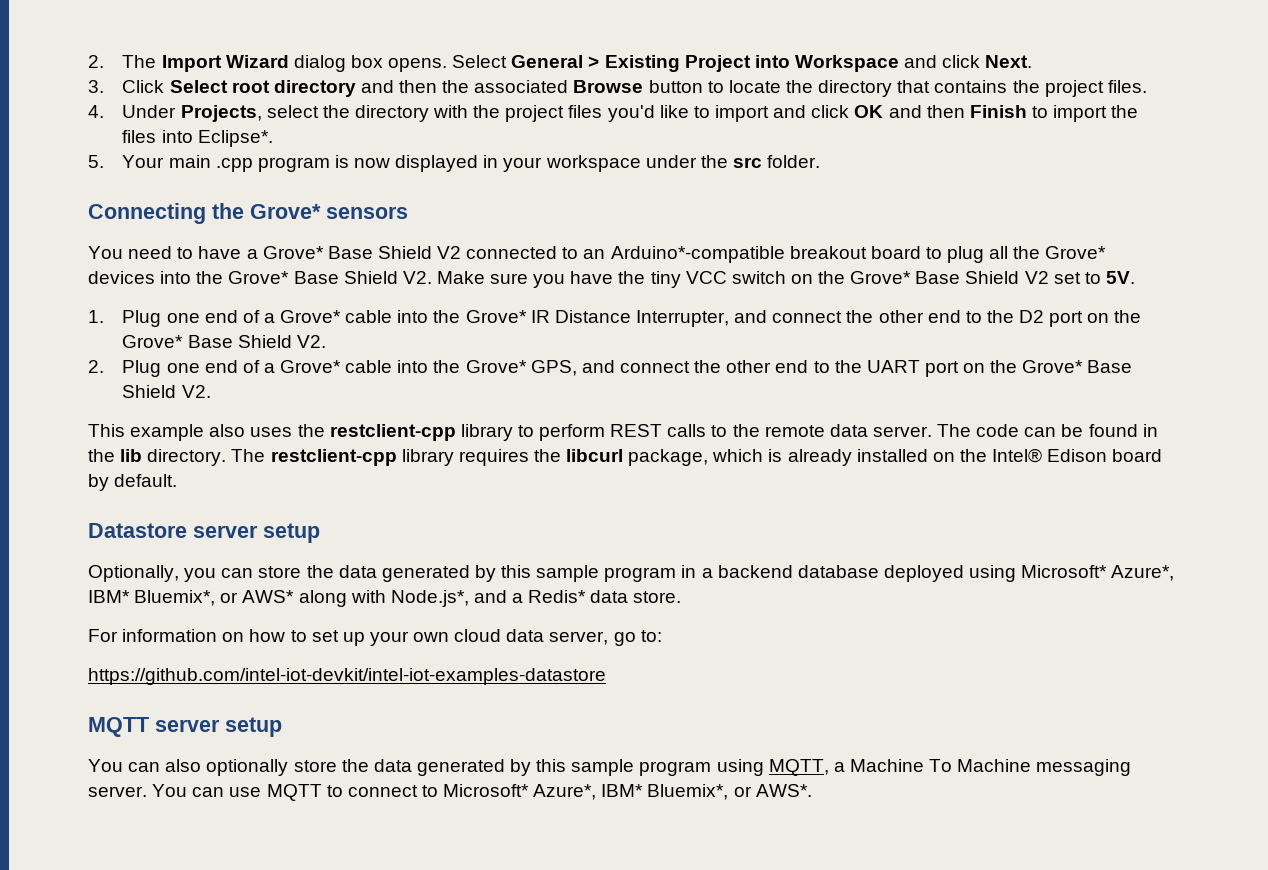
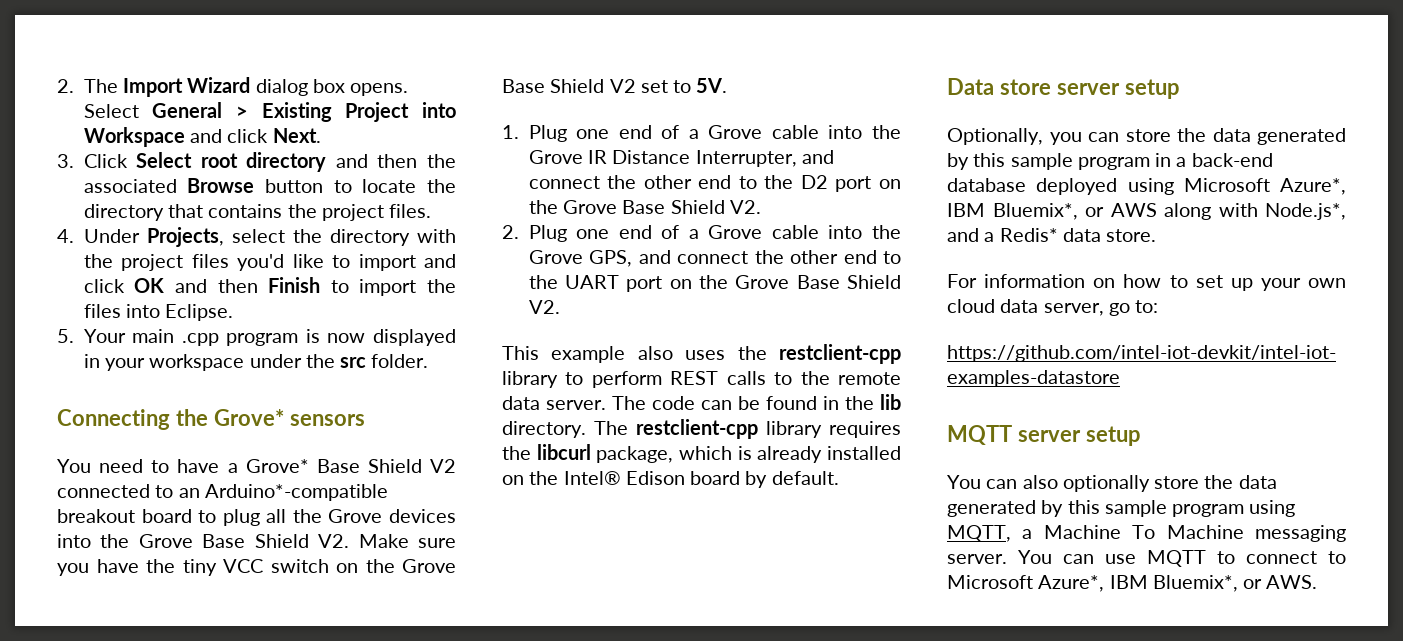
[197,130,273,147] Eclipse*. -> [165,304,234,321] Eclipse.
[1045,246,1107,259] Grove* -> [328,509,383,523] Grove
[228,271,290,284] Grove* -> [138,534,193,548] Grove
[850,271,912,284] Grove* -> [402,559,456,573] Grove
[280,310,527,323] Grove* cable into the Grove* -> [708,125,901,139] [528,150,583,164] Grove cable into the Grove
[122,335,184,348] Grove* -> [563,200,618,214] Grove
[280,360,527,373] Grove* cable into the Grove* -> [708,225,901,239] [528,250,583,264] Grove cable into the Grove
[1022,360,1084,373] Grove* -> [735,275,790,289] Grove
[88,523,187,538] Datastore -> [947,78,1051,95] Data store
[717,565,793,578] backend -> [1191,153,1273,167] back-end
[1021,565,1175,581] [88,590,295,606] Microsoft* Azure*, IBM* Bluemix*, or AWS* -> [1183,178,1346,195] [947,203,1157,220] Microsoft Azure*, IBM Bluemix*, or AWS
[443,784,812,800] Microsoft* Azure*, IBM* Bluemix*, or AWS*. -> [947,575,1318,592] Microsoft Azure*, IBM Bluemix*, or AWS.

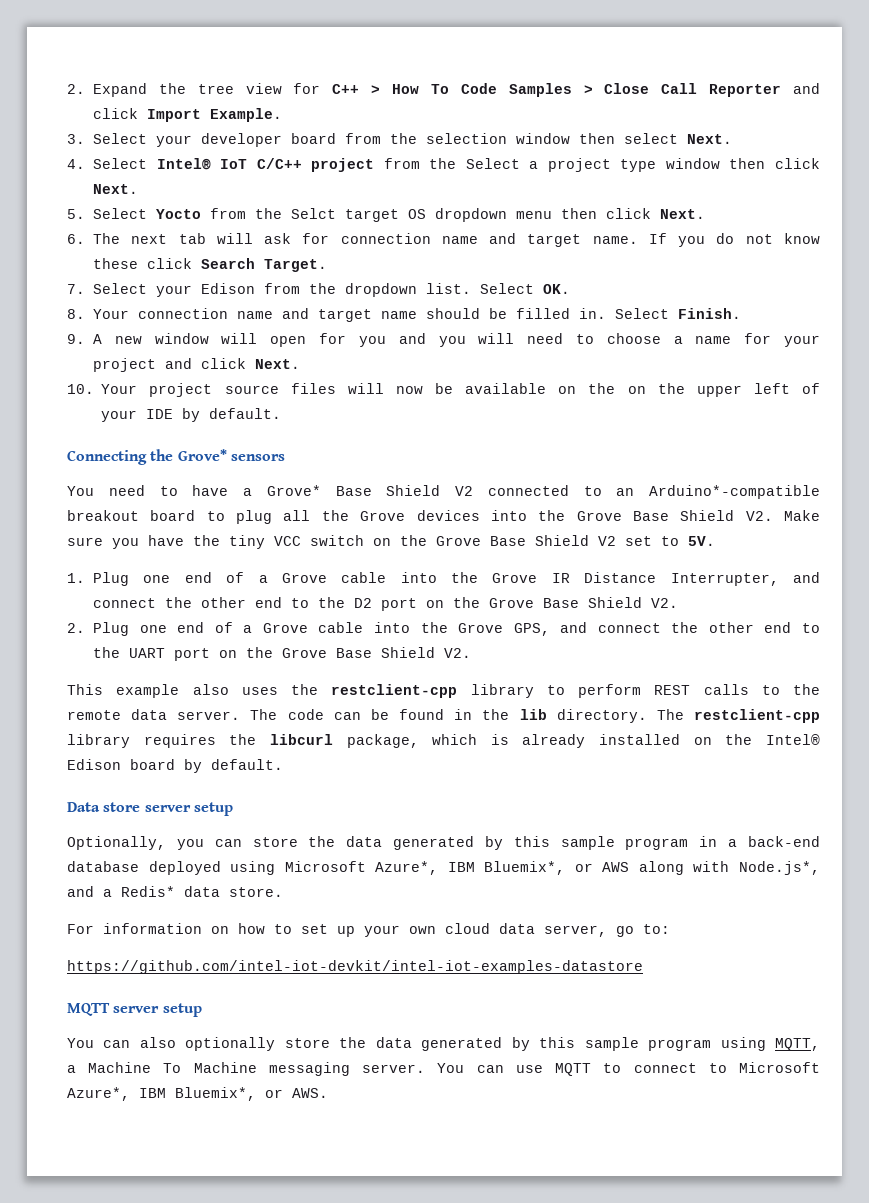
[57,77,409,97] [83,102,456,122] [83,127,321,147] [57,152,457,172] [83,178,456,193] [83,204,432,221] [57,227,457,247] [83,254,457,271] [83,277,456,296] [83,304,234,321] [57,329,456,346] [83,354,429,371] 2. The Import Wizard dialog box opens. Select General > Existing Project into Workspace and click Next. // 3. Click Select root directory and then the associated Browse button to locate the directory that contains the project files. // 4. Under Projects, select the directory with the project files you'd like to import and click OK and then Finish to import the files into Eclipse. // 5. Your main .cpp program is now displayed in your workspace under the src folder. -> [67,83,820,97] [93,108,283,122] [67,133,733,147] [67,158,821,172] [93,184,139,194] [67,208,706,222] [67,233,821,247] [93,258,328,272] [67,283,571,297] [67,308,742,322] [67,333,820,347] [93,358,301,372] [67,383,820,397] [101,408,282,422] 2. Expand the tree view for C++ > How To Code Samples > Close Call Reporter and click Import Example. // 3. Select your developer board from the selection window then select Next. // 4. Select Intel® IoT C/C++ project from the Select a project type window then click Next. // 5. Select Yocto from the Selct target OS dropdown menu then click Next. // 6. The next tab will ask for connection name and target name. If you do not know these click Search Target. // 7. Select your Edison from the dropdown list. Select OK. // 8. Your connection name and target name should be filled in. Select Finish. // 9. A new window will open for you and you will need to choose a name for your project and click Next. // 10. Your project source files will now be available on the on the upper left of your IDE by default.

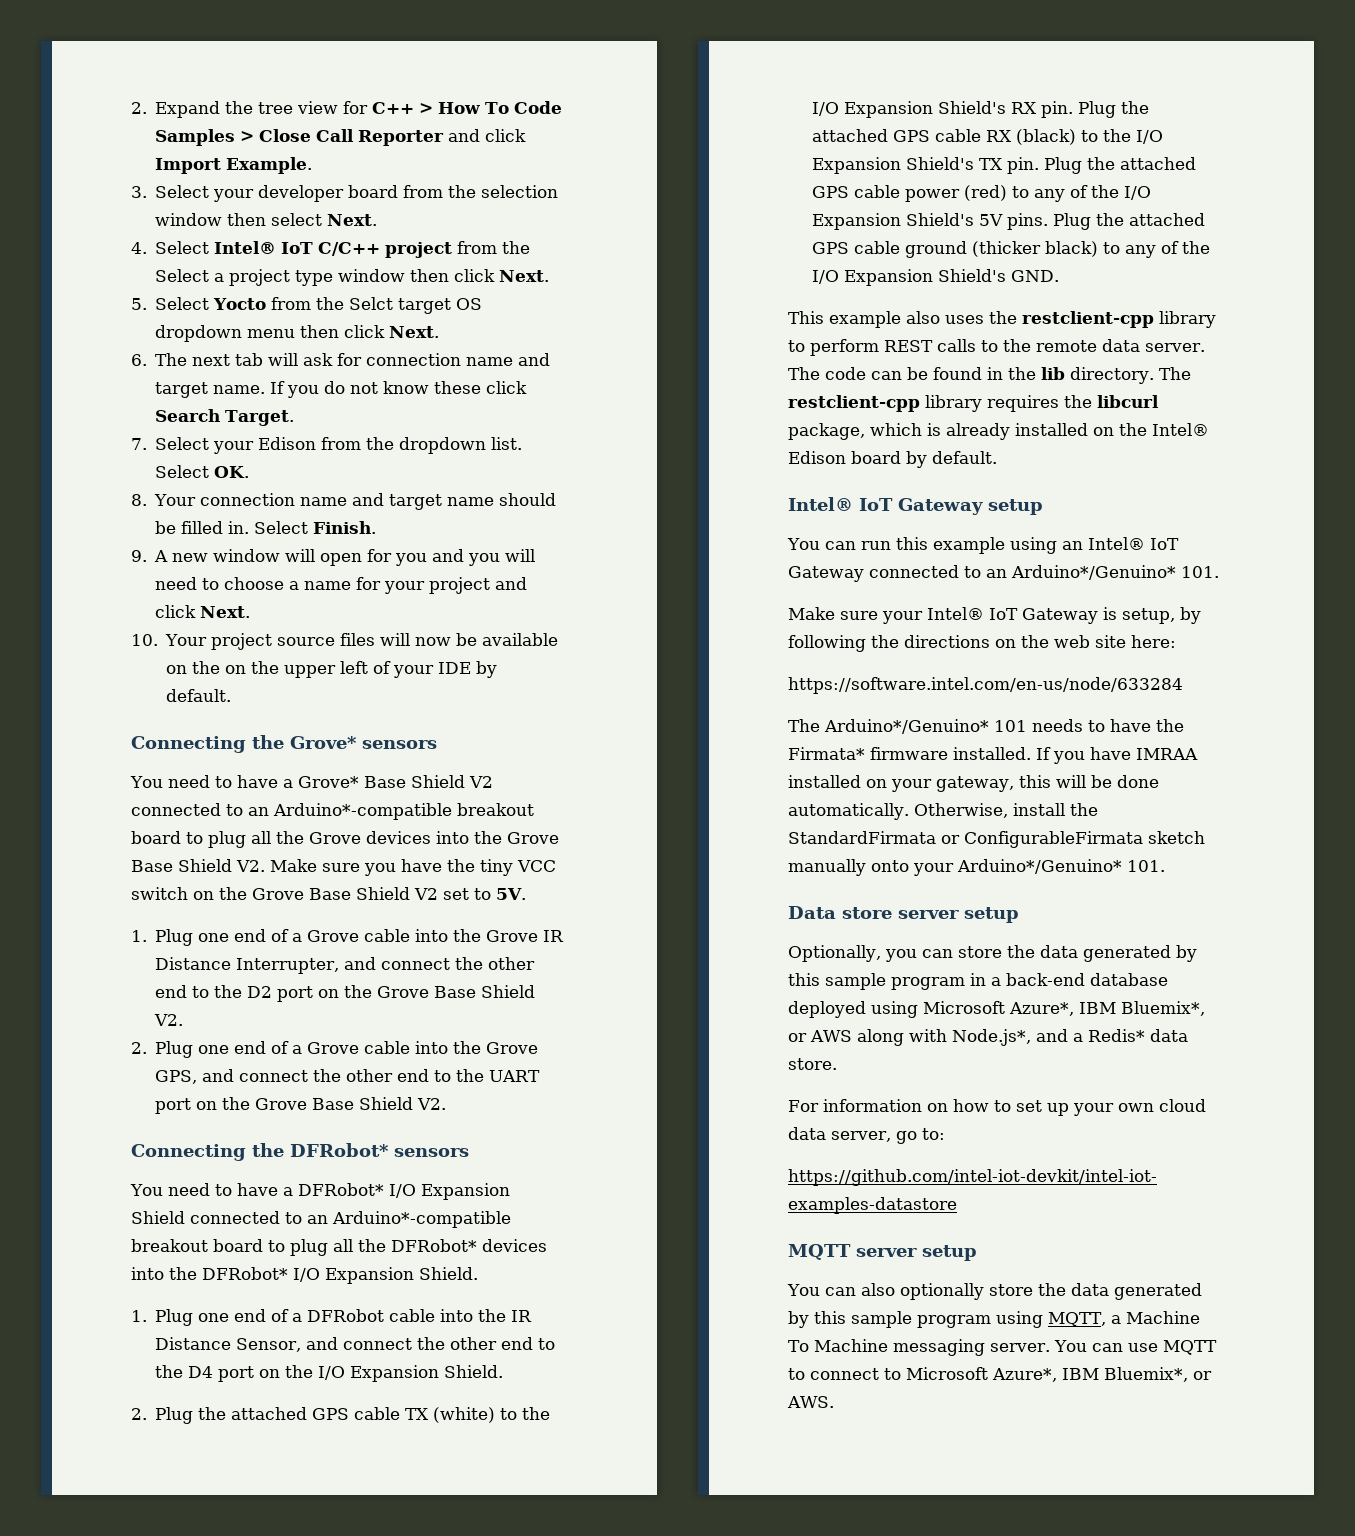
(472, 653) none -> [131,1143,469,1161] [130,1183,510,1200] [131,1211,511,1228] [131,1239,547,1256] [131,1267,478,1284] [131,1309,533,1326] [155,1337,556,1352] [155,1365,504,1382] [131,1407,551,1424] [812,101,1150,118] [812,129,1164,145] [812,157,1197,174] [812,185,1152,202] [812,213,1206,230] [812,241,1211,258] [812,269,1060,286] // Connecting the DFRobot* sensors // You need to have a DFRobot* I/O Expansion Shield connected to an Arduino*-compatible breakout board to plug all the DFRobot* devices into the DFRobot* I/O Expansion Shield. // 1. Plug one end of a DFRobot cable into the IR Distance Sensor, and connect the other end to the D4 port on the I/O Expansion Shield. // 2. Plug the attached GPS cable TX (white) to the I/O Expansion Shield's RX pin. Plug the attached GPS cable RX (black) to the I/O Expansion Shield's TX pin. Plug the attached GPS cable power (red) to any of the I/O Expansion Shield's 5V pins. Plug the attached GPS cable ground (thicker black) to any of the I/O Expansion Shield's GND.
(283, 764) none -> [788,497,1043,515] [787,537,1179,554] [788,565,1219,582] [788,607,1201,624] [788,635,1176,652] [788,677,1183,694] [788,719,1184,734] [788,747,1198,764] [788,775,1159,792] [788,803,1098,820] [788,831,1205,848] [788,859,1165,876] // Intel® IoT Gateway setup // You can run this example using an Intel® IoT Gateway connected to an Arduino*/Genuino* 101. // Make sure your Intel® IoT Gateway is setup, by following the directions on the web site here: // https://software.intel.com/en-us/node/633284 // The Arduino*/Genuino* 101 needs to have the Firmata* firmware installed. If you have IMRAA installed on your gateway, this will be done automatically. Otherwise, install the StandardFirmata or ConfigurableFirmata sketch manually onto your Arduino*/Genuino* 101.

